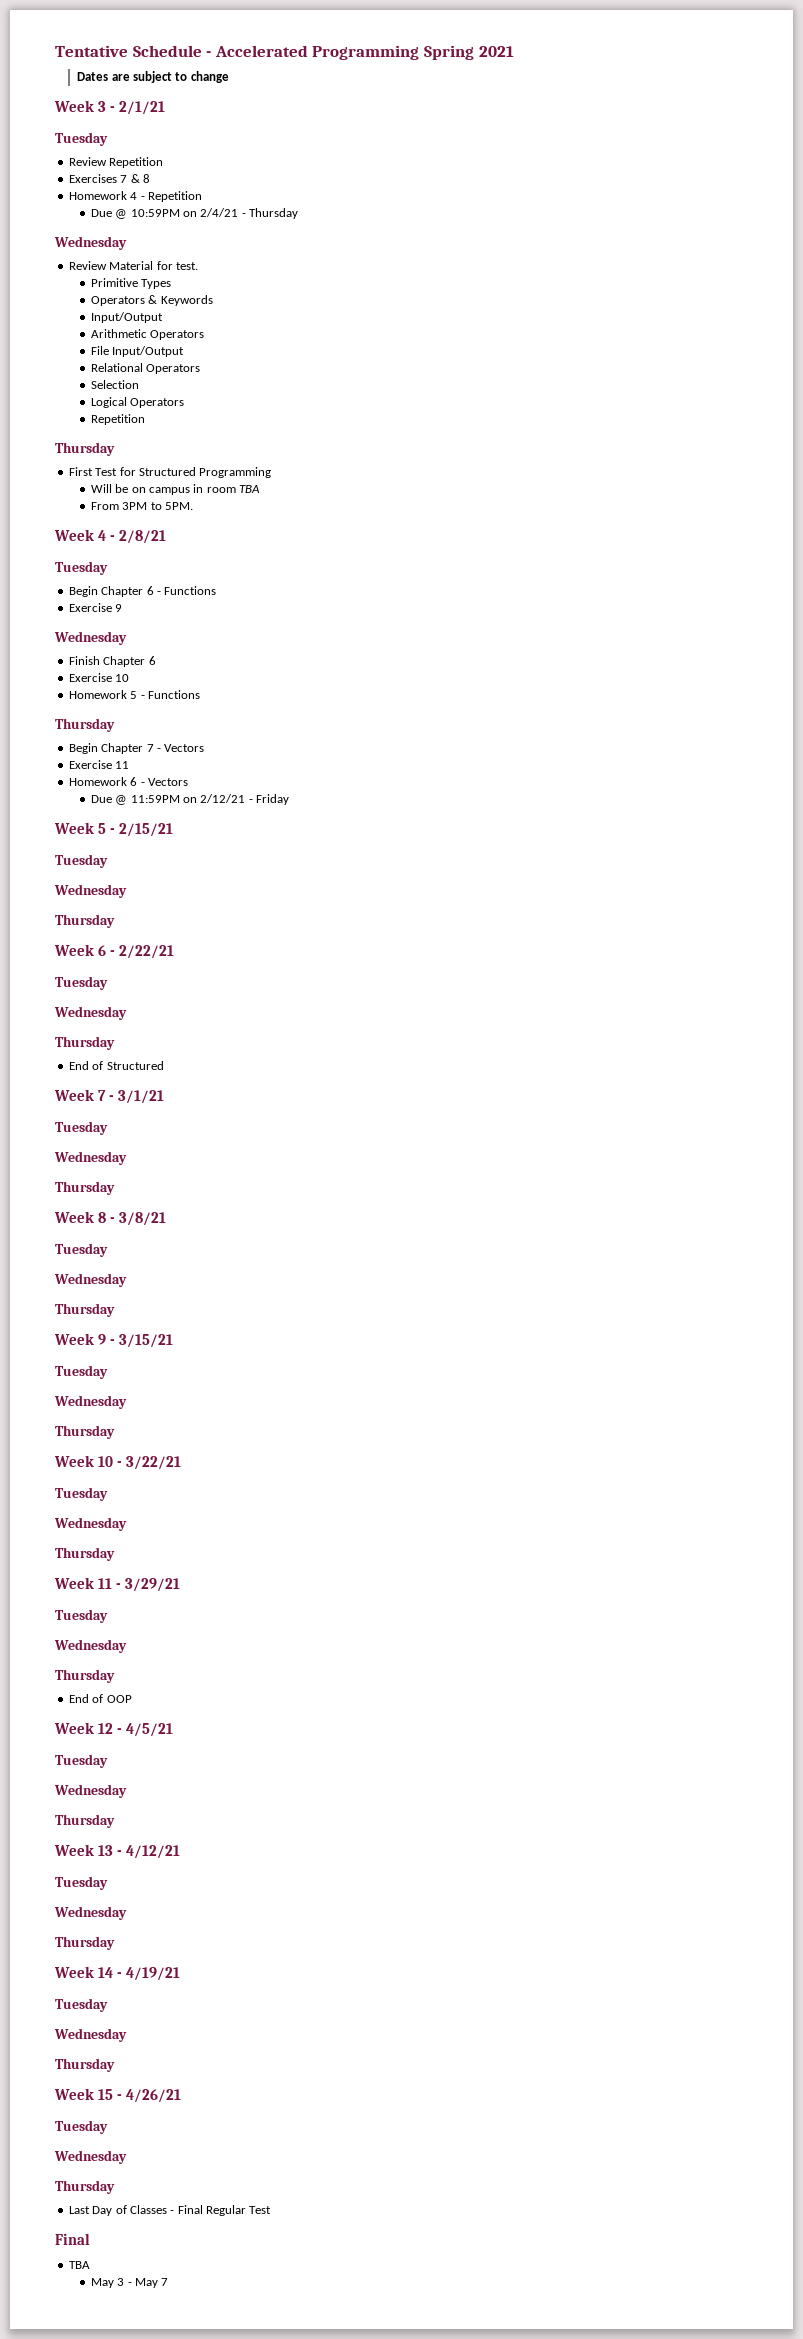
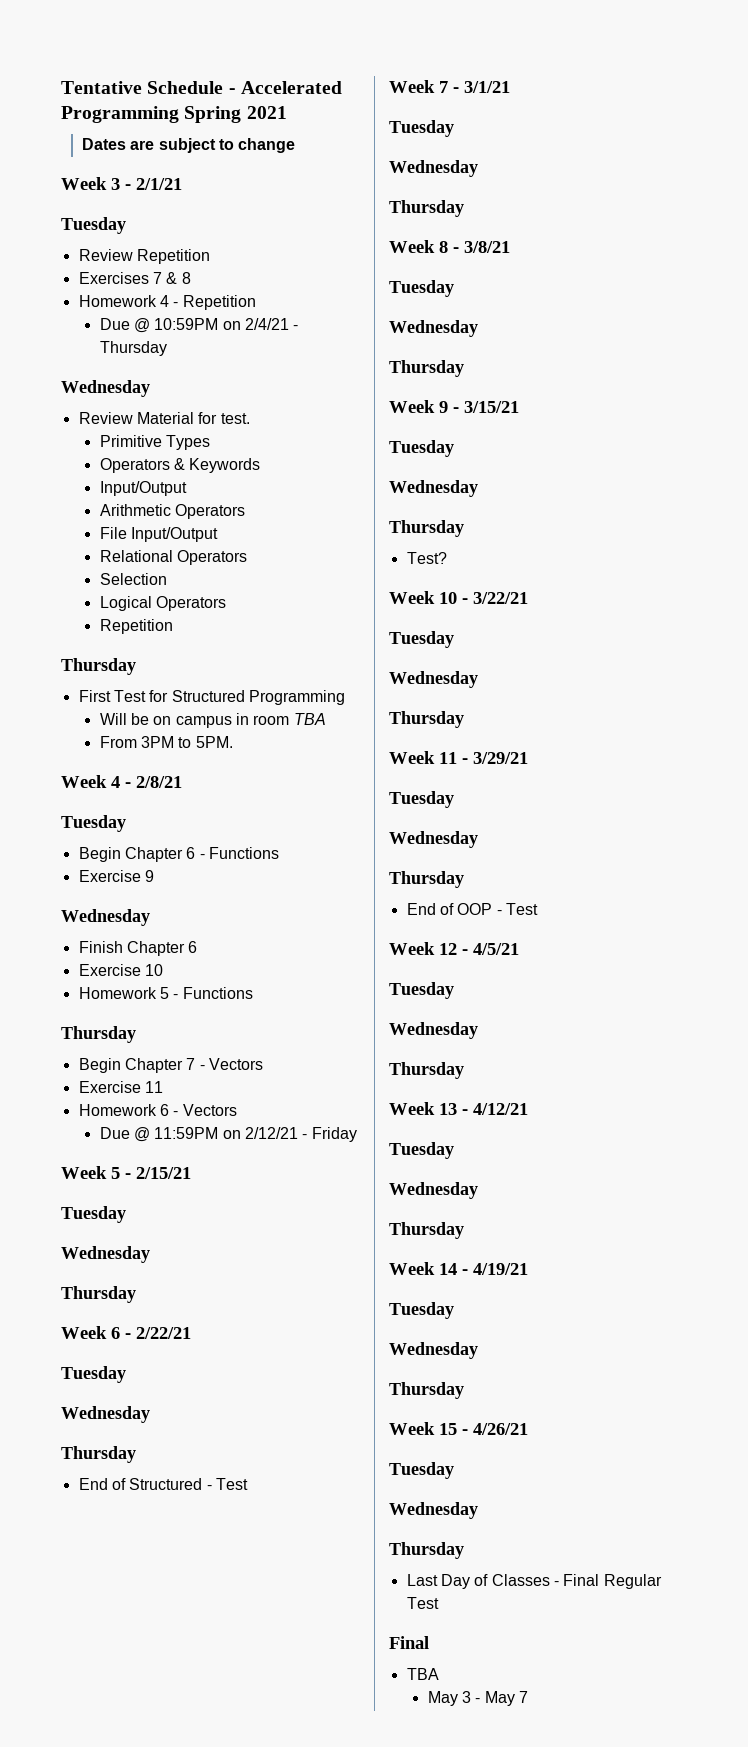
(164, 1065) none -> [206,1478,248,1490] - Test
(115, 1432) none -> [406,552,447,564] // Test?
(132, 1699) none -> [496,903,538,915] - Test

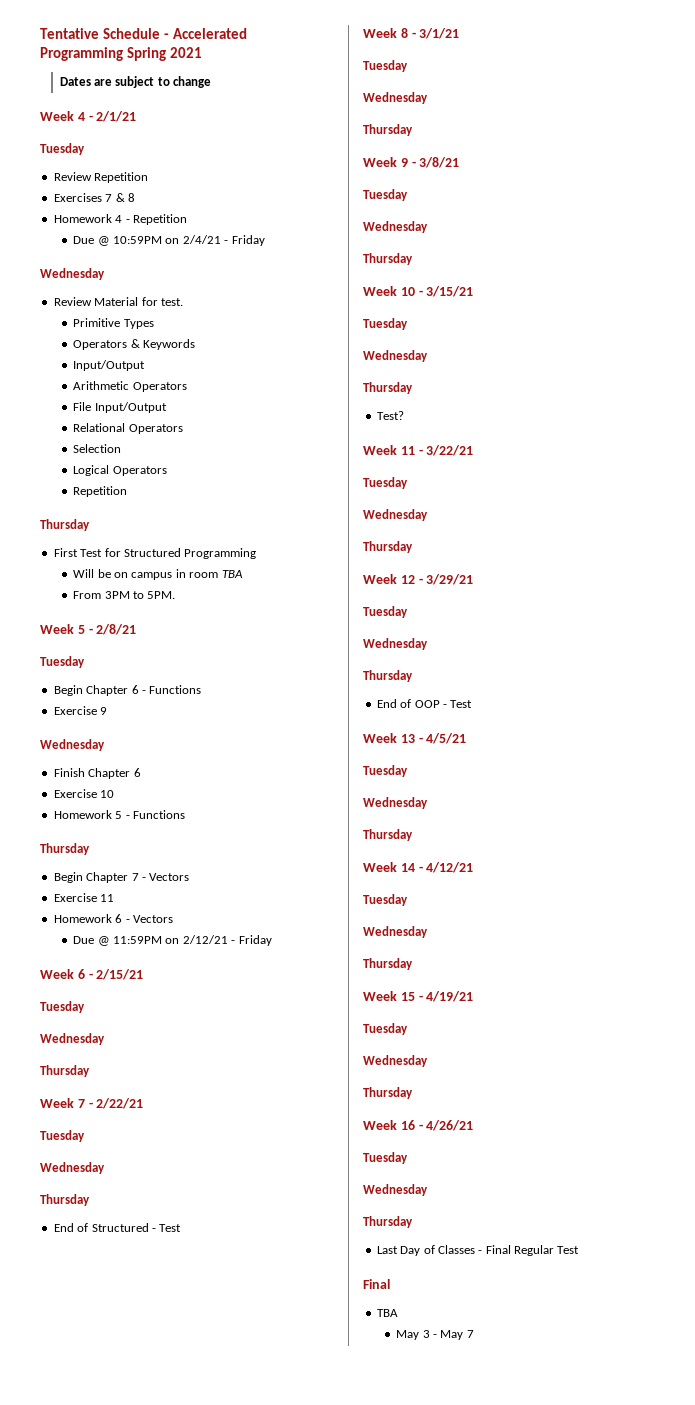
[111,178,120,190] 3 -> [77,112,85,121] 4
[99,341,167,356] Thursday -> [231,235,265,246] Friday
[111,776,120,788] 4 -> [77,625,85,634] 5
[111,1167,120,1179] 5 -> [77,969,85,979] 6
[111,1327,120,1339] 6 -> [77,1099,85,1108] 7
[439,81,448,93] 7 -> [400,28,408,38] 8
[439,241,448,253] 8 -> [400,158,408,167] 9
[439,401,448,413] 9 -> [400,287,415,296] 10
[439,592,457,604] 10 -> [400,446,415,455] 11
[439,752,457,764] 11 -> [400,575,415,584] 12
[439,943,457,955] 12 -> [400,734,415,743] 13
[439,1103,457,1115] 13 -> [400,863,415,872] 14
[439,1263,457,1275] 14 -> [400,992,415,1001] 15
[439,1423,457,1435] 15 -> [400,1120,415,1130] 16

